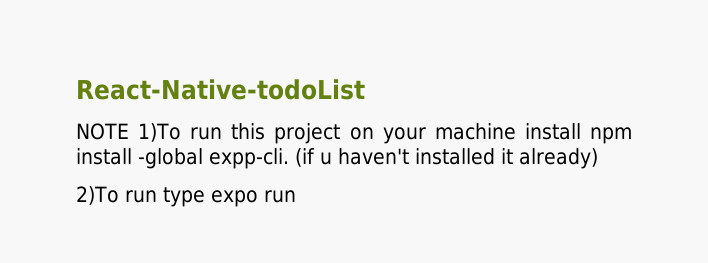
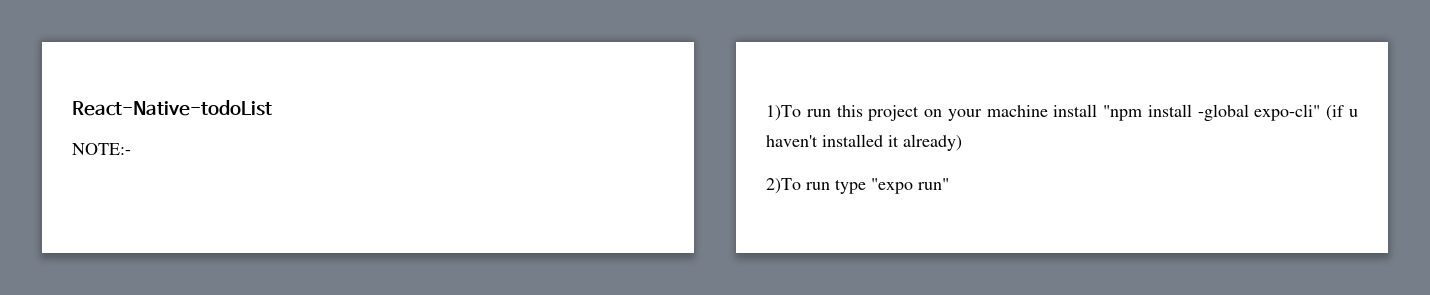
[76,123,129,140] NOTE -> [72,143,131,155] NOTE:- //
[590,127,633,144] npm -> [1103,105,1143,121] "npm
[209,148,289,169] expp-cli. -> [1254,104,1321,121] expo-cli"
[210,190,296,207] expo run -> [871,178,949,194] "expo run"

